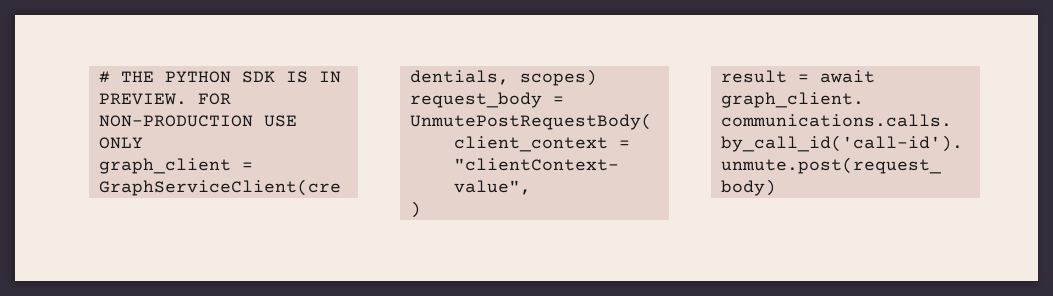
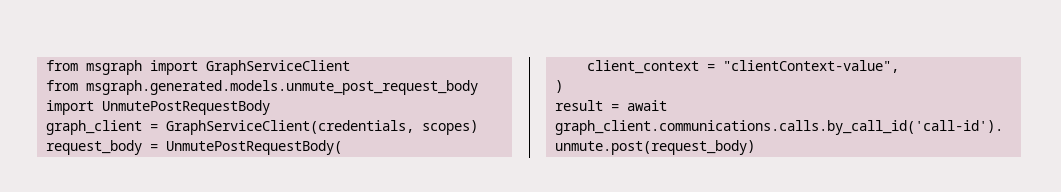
[98,71,341,83] [98,93,231,105] [98,115,297,127] [98,137,143,149] # THE PYTHON SDK IS IN PREVIEW. FOR NON-PRODUCTION USE ONLY -> [46,60,351,75] [46,80,479,95] [46,100,271,115] from msgraph import GraphServiceClient // from msgraph.generated.models.unmute_post_request_body import UnmutePostRequestBody

